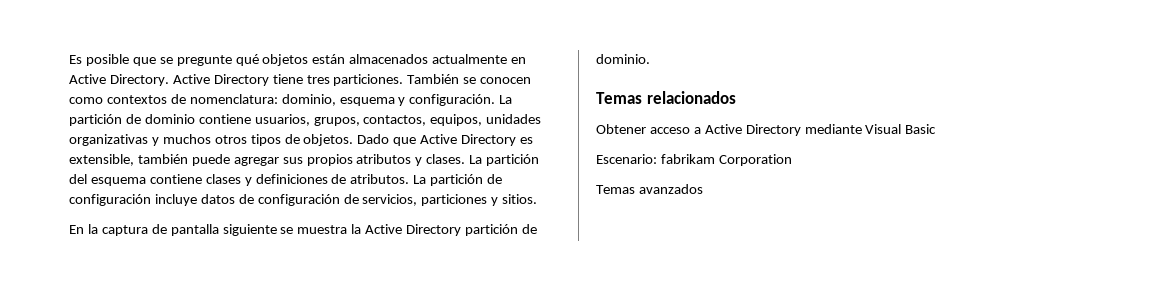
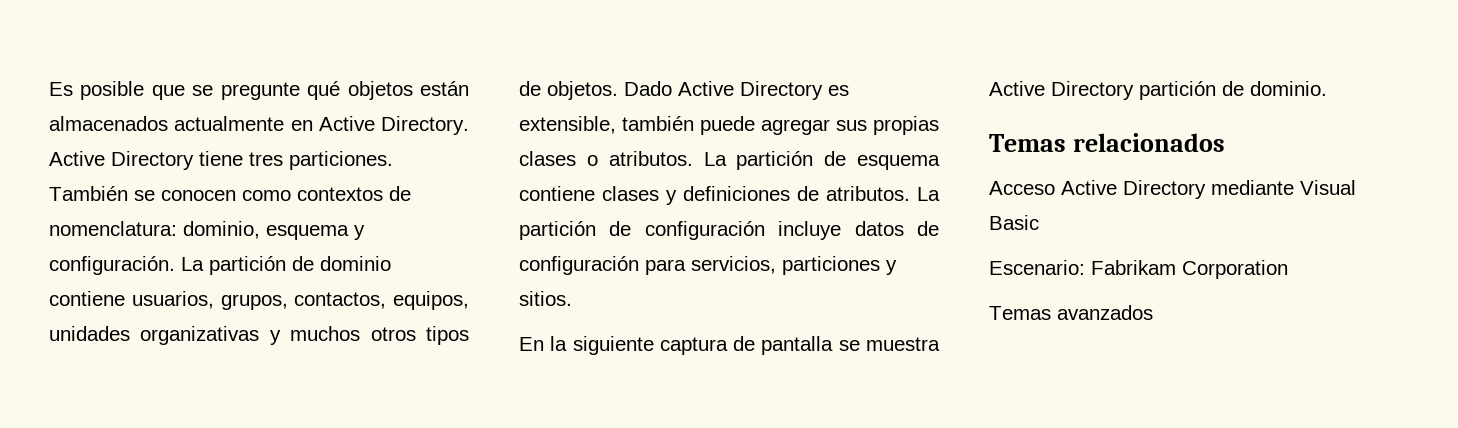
[393,137,417,146] que -> (672, 88) none
[306,154,540,166] [69,174,87,184] propios atributos y clases. La partición del -> [873,116,939,135] [519,151,847,170] propias clases o atributos. La partición de
[343,194,359,204] de -> [645,259,686,275] para
(98, 229) none -> [572,336,654,355] siguiente
[222,224,277,236] siguiente -> (834, 345) none
[351,224,362,234] la -> (940, 344) none
[596,124,701,134] Obtener acceso a -> [989,181,1055,195] Acceso
[660,154,715,164] fabrikam -> [1091,260,1176,275] Fabrikam

